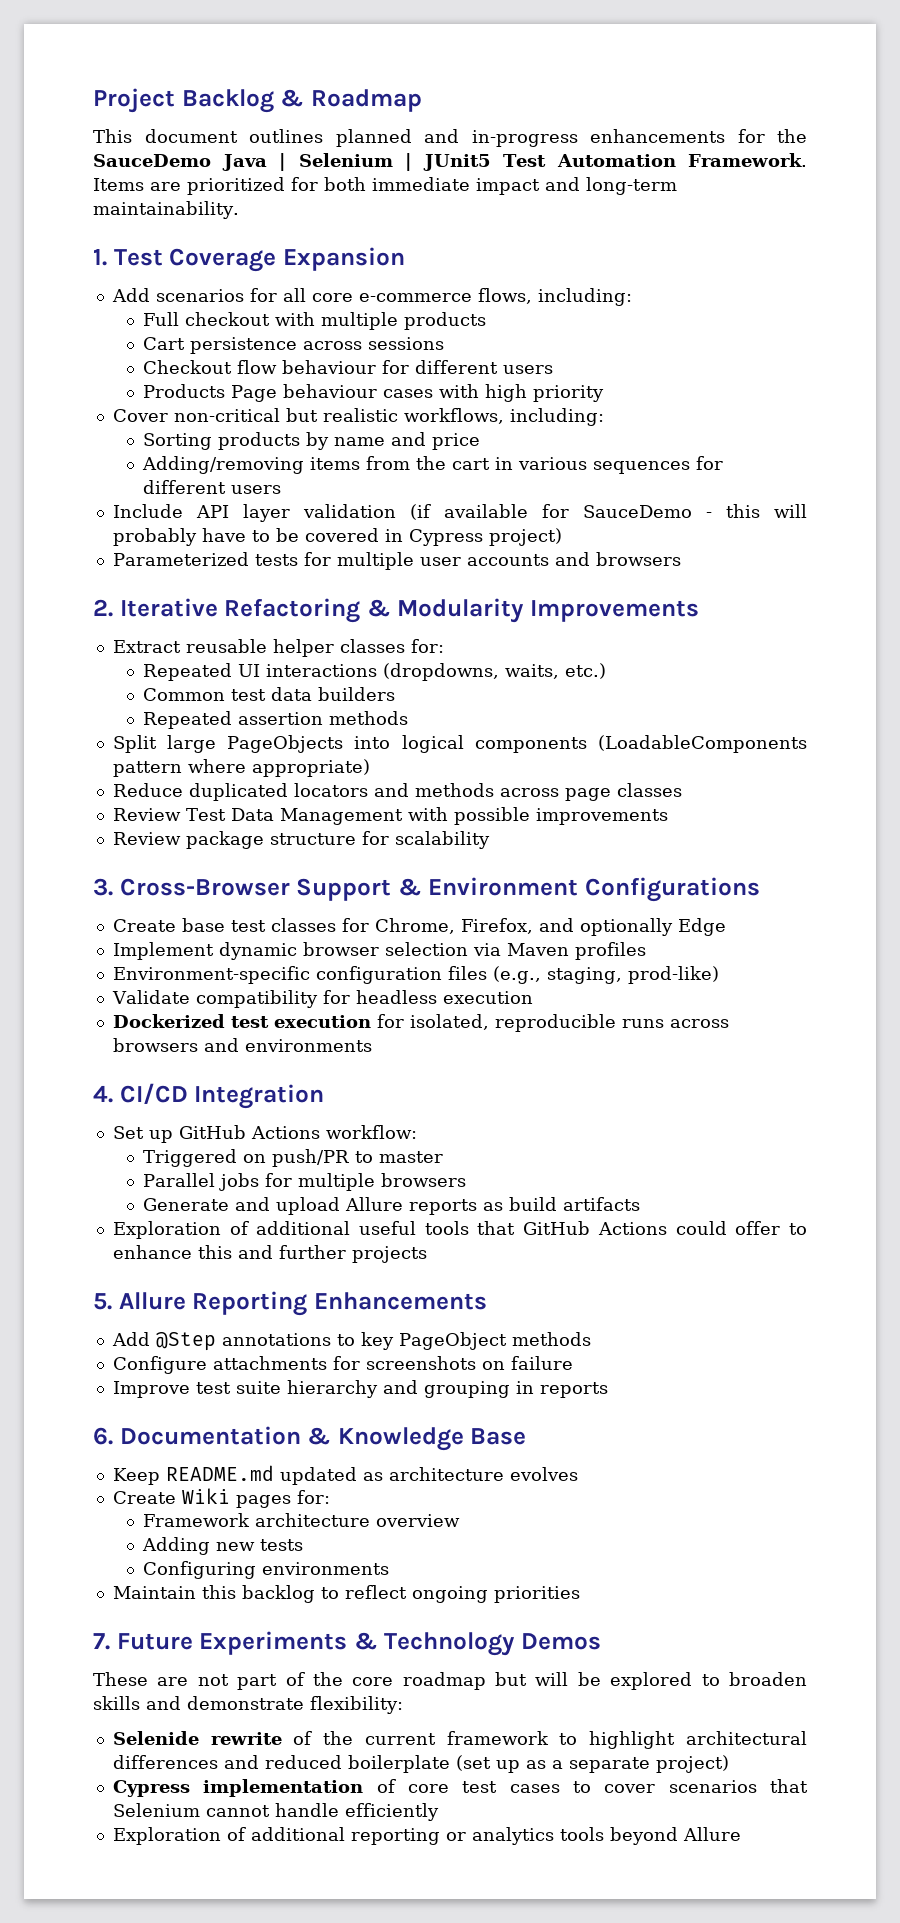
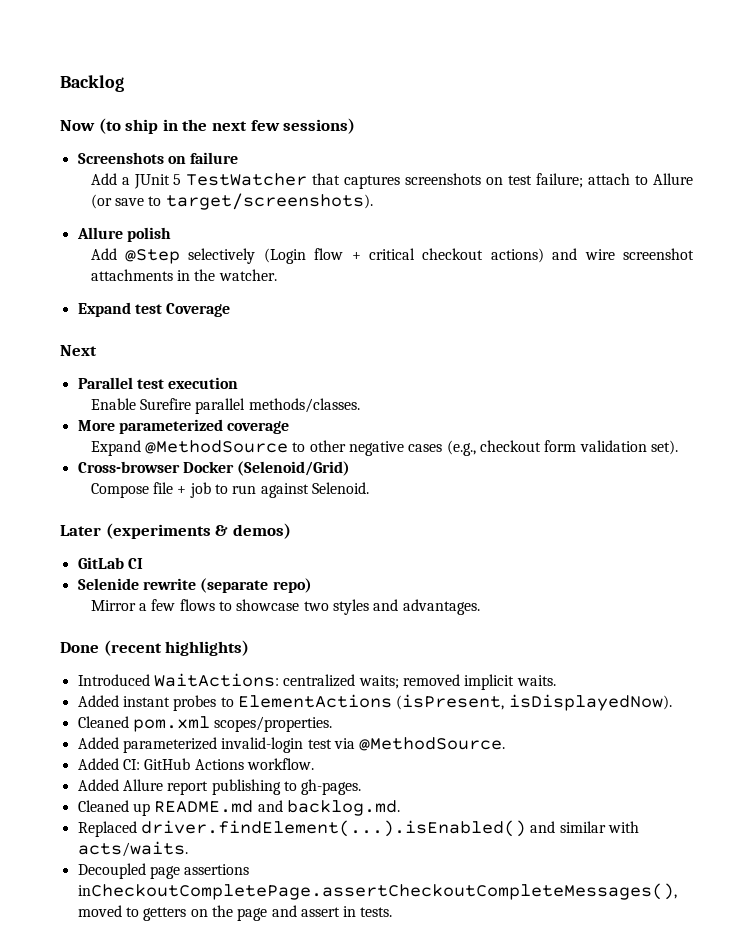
[93,88,175,113] Project -> (60, 83) none
[280,89,422,112] [93,129,807,147] [93,153,807,171] [93,177,677,195] [93,201,239,219] [93,247,405,272] [111,288,632,306] [142,312,486,330] [142,337,444,354] [142,360,553,374] [142,384,604,402] [112,408,604,426] [142,432,480,450] [141,456,723,474] [142,480,281,494] [112,504,807,522] [112,528,562,546] [112,552,681,570] [93,598,700,623] [112,639,444,657] [142,663,606,681] [142,687,395,701] [142,711,408,729] [112,735,807,753] [112,759,370,777] [112,783,682,801] [112,807,668,825] [112,831,490,849] [93,877,761,902] [112,918,726,936] [112,942,646,960] [112,966,719,984] [111,990,533,1008] [112,1014,729,1032] [112,1038,372,1052] [93,1083,325,1109] [112,1125,417,1143] [142,1149,443,1167] [142,1173,466,1191] [142,1197,640,1215] [112,1221,808,1239] [112,1245,427,1263] [93,1291,487,1316] [111,1332,591,1351] [112,1356,573,1374] [112,1380,608,1398] [93,1426,527,1451] [112,1465,578,1485] [112,1488,330,1508] [142,1513,460,1527] [141,1537,303,1555] [142,1561,389,1579] [112,1585,580,1603] [93,1631,602,1656] [93,1672,807,1690] [93,1696,403,1714] [112,1731,807,1749] [112,1755,729,1773] [112,1779,809,1797] [112,1803,439,1821] [112,1827,741,1845] & Roadmap // This document outlines planned and in-progress enhancements for the SauceDemo Java | Selenium | JUnit5 Test Automation Framework. Items are prioritized for both immediate impact and long-term maintainability. // 1. Test Coverage Expansion // Add scenarios for all core e-commerce flows, including: // Full checkout with multiple products // Cart persistence across sessions // Checkout flow behaviour for different users // Products Page behaviour cases with high priority // Cover non-critical but realistic workflows, including: // Sorting products by name and price // Adding/removing items from the cart in various sequences for different users // Include API layer validation (if available for SauceDemo - this will probably have to be covered in Cypress project) // Parameterized tests for multiple user accounts and browsers // 2. Iterative Refactoring & Modularity Improvements // Extract reusable helper classes for: // Repeated UI interactions (dropdowns, waits, etc.) // Common test data builders // Repeated assertion methods // Split large PageObjects into logical components (LoadableComponents pattern where appropriate) // Reduce duplicated locators and methods across page classes // Review Test Data Management with possible improvements // Review package structure for scalability // 3. Cross-Browser Support & Environment Configurations // Create base test classes for Chrome, Firefox, and optionally Edge // Implement dynamic browser selection via Maven profiles // Environment-specific configuration files (e.g., staging, prod-like) // Validate compatibility for headless execution // Dockerized test execution for isolated, reproducible runs across browsers and environments // 4. CI/CD Integration // Set up GitHub Actions workflow: // Triggered on push/PR to master // Parallel jobs for multiple browsers // Generate and upload Allure reports as build artifacts // Exploration of additional useful tools that GitHub Actions could offer to enhance this and further projects // 5. Allure Reporting Enhancements // Add @Step annotations to key PageObject methods // Configure attachments for screenshots on failure // Improve test suite hierarchy and grouping in reports // 6. Documentation & Knowledge Base // Keep README.md updated as architecture evolves // Create Wiki pages for: // Framework architecture overview // Adding new tests // Configuring environments // Maintain this backlog to reflect ongoing priorities // 7. Future Experiments & Technology Demos // These are not part of the core roadmap but will be explored to broaden skills and demonstrate flexibility: // Selenide rewrite of the current framework to highlight architectural differences and reduced boilerplate (set up as a separate project) // Cypress implementation of core test cases to cover scenarios that Selenium cannot handle efficiently // Exploration of additional reporting or analytics tools beyond Allure -> [60,118,356,134] [77,152,239,164] [90,173,694,189] [90,193,373,210] [76,227,171,242] [90,248,694,264] [90,269,277,281] [77,302,231,317] [60,345,97,356] [77,377,239,389] [90,398,360,414] [77,419,290,434] [90,440,678,456] [77,461,351,476] [90,482,369,498] [60,523,291,539] [77,557,143,569] [77,578,312,593] [90,599,480,615] [60,640,250,656] [77,673,556,690] [77,694,672,711] [77,716,333,732] [77,737,506,753] [77,758,314,770] [77,779,362,795] [77,800,400,816] [77,820,639,837] [77,841,188,857] [77,863,250,879] [77,883,677,900] [77,905,393,921] // Now (to ship in the next few sessions) // Screenshots on failure // Add a JUnit 5 TestWatcher that captures screenshots on test failure; attach to Allure (or save to target/screenshots). // Allure polish // Add @Step selectively (Login flow + critical checkout actions) and wire screenshot attachments in the watcher. // Expand test Coverage // Next // Parallel test execution // Enable Surefire parallel methods/classes. // More parameterized coverage // Expand @MethodSource to other negative cases (e.g., checkout form validation set). // Cross-browser Docker (Selenoid/Grid) // Compose file + job to run against Selenoid. // Later (experiments & demos) // GitLab CI // Selenide rewrite (separate repo) // Mirror a few flows to showcase two styles and advantages. // Done (recent highlights) // Introduced WaitActions: centralized waits; removed implicit waits. // Added instant probes to ElementActions (isPresent, isDisplayedNow). // Cleaned pom.xml scopes/properties. // Added parameterized invalid-login test via @MethodSource. // Added CI: GitHub Actions workflow. // Added Allure report publishing to gh-pages. // Cleaned up README.md and backlog.md. // Replaced driver.findElement(...).isEnabled() and similar with acts/waits. // Decoupled page assertions inCheckoutCompletePage.assertCheckoutCompleteMessages(), moved to getters on the page and assert in tests.

